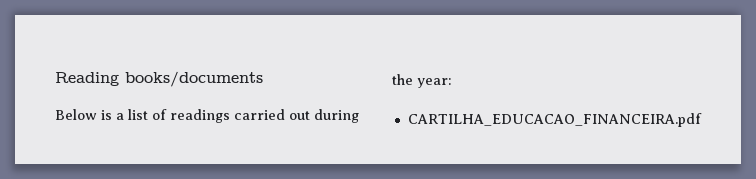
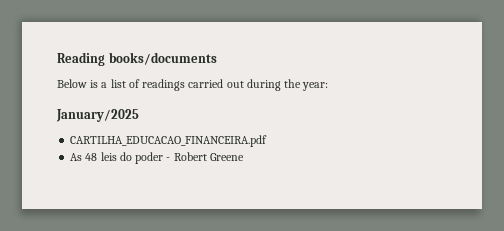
(452, 83) none -> [56,109,139,122] // January/2025
(702, 120) none -> [70,152,244,164] // As 48 leis do poder - Robert Greene

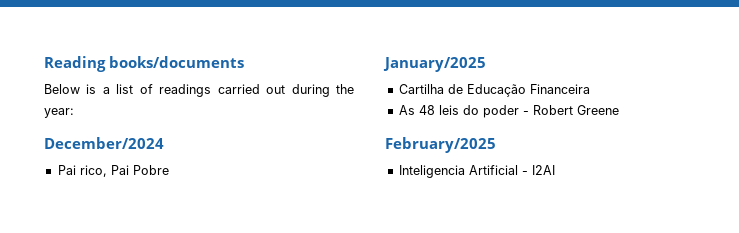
[56,109,139,122] [70,135,268,147] January/2025 // CARTILHA_EDUCACAO_FINANCEIRA.pdf -> [44,137,164,149] [57,165,169,177] [383,57,486,72] [398,84,590,97] December/2024 // Pai rico, Pai Pobre // January/2025 // Cartilha de Educação Financeira
(244, 157) none -> [385,137,496,153] [398,165,555,178] // February/2025 // Inteligencia Artificial - I2AI

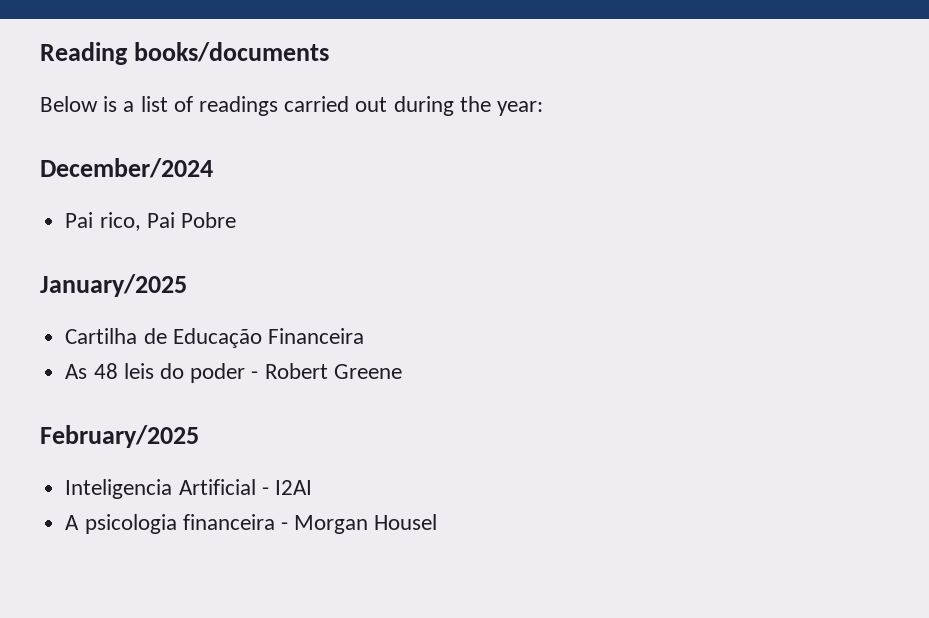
(555, 170) none -> [65,514,438,534] // A psicologia financeira - Morgan Housel

